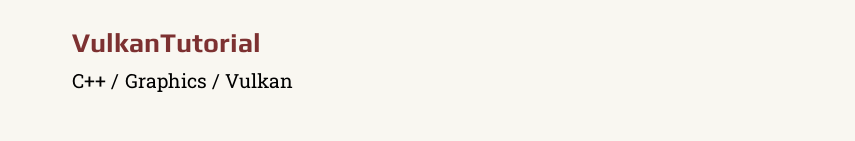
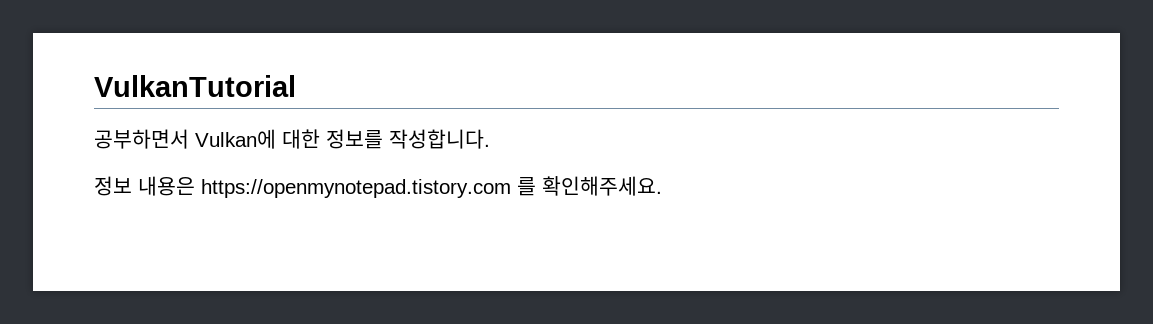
[72,73,294,92] C++ / Graphics / Vulkan -> [94,129,490,149] [94,176,662,198] 공부하면서 Vulkan에 대한 정보를 작성합니다. // 정보 내용은 https://openmynotepad.tistory.com 를 확인해주세요.

